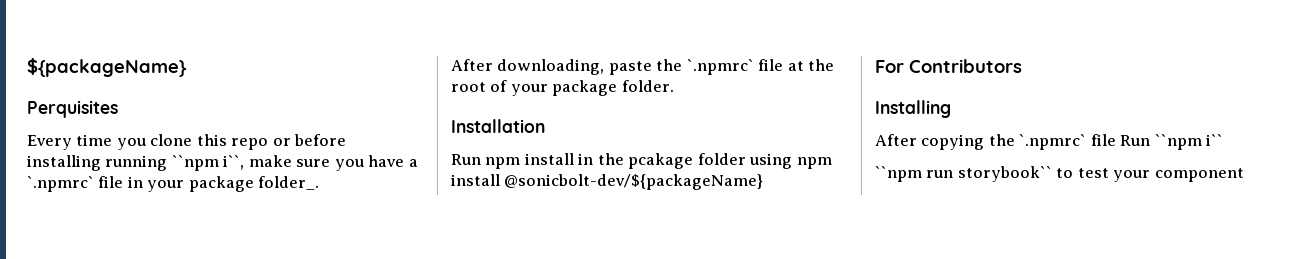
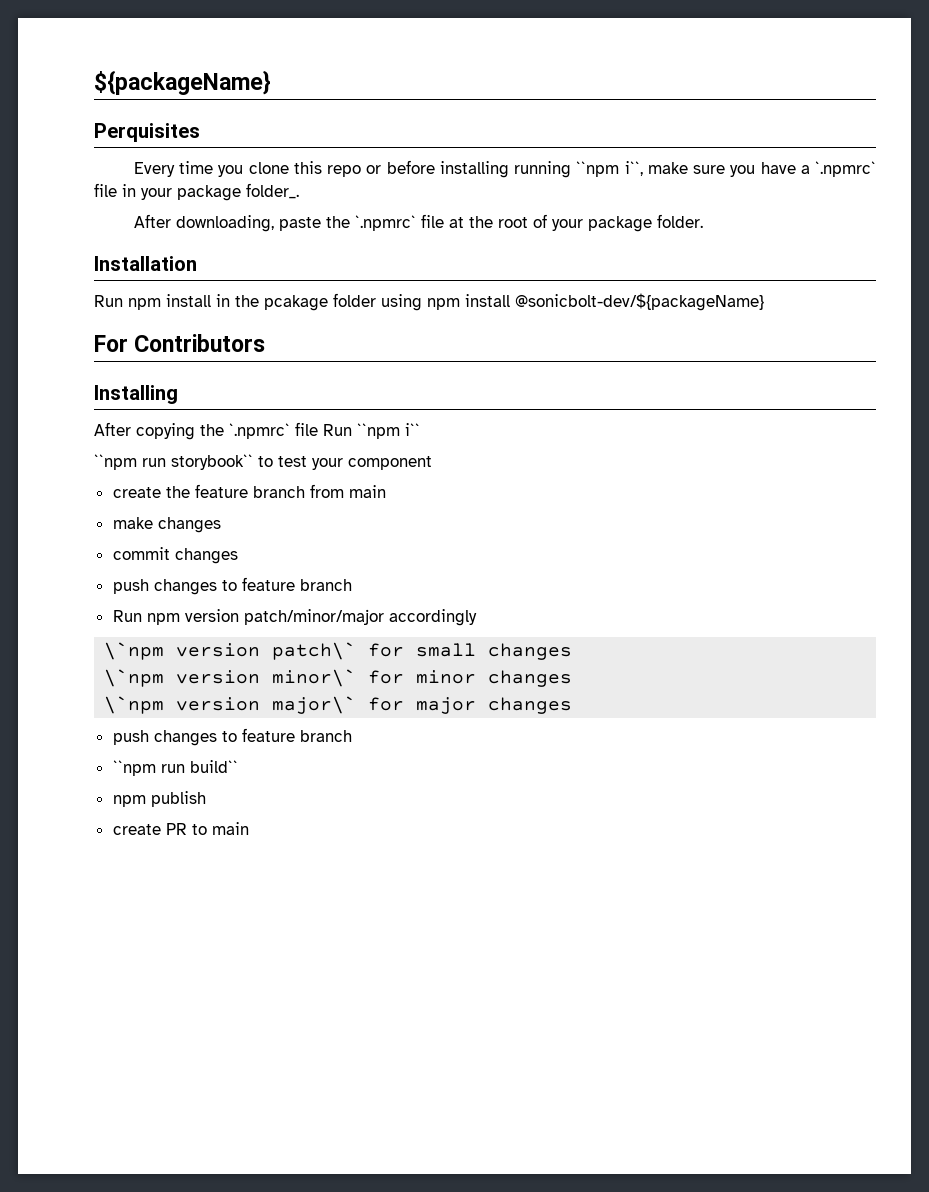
(1244, 175) none -> [112,484,386,498] [112,517,221,533] [112,547,238,564] [112,577,352,595] [112,609,477,626] [104,642,573,660] [104,669,573,687] [104,696,573,714] [112,728,352,746] [112,760,238,776] [112,791,206,807] [112,822,249,835] // create the feature branch from main // make changes // commit changes // push changes to feature branch // Run npm version patch/minor/major accordingly // \`npm version patch\` for small changes // \`npm version minor\` for minor changes // \`npm version major\` for major changes // push changes to feature branch // ``npm run build`` // npm publish // create PR to main

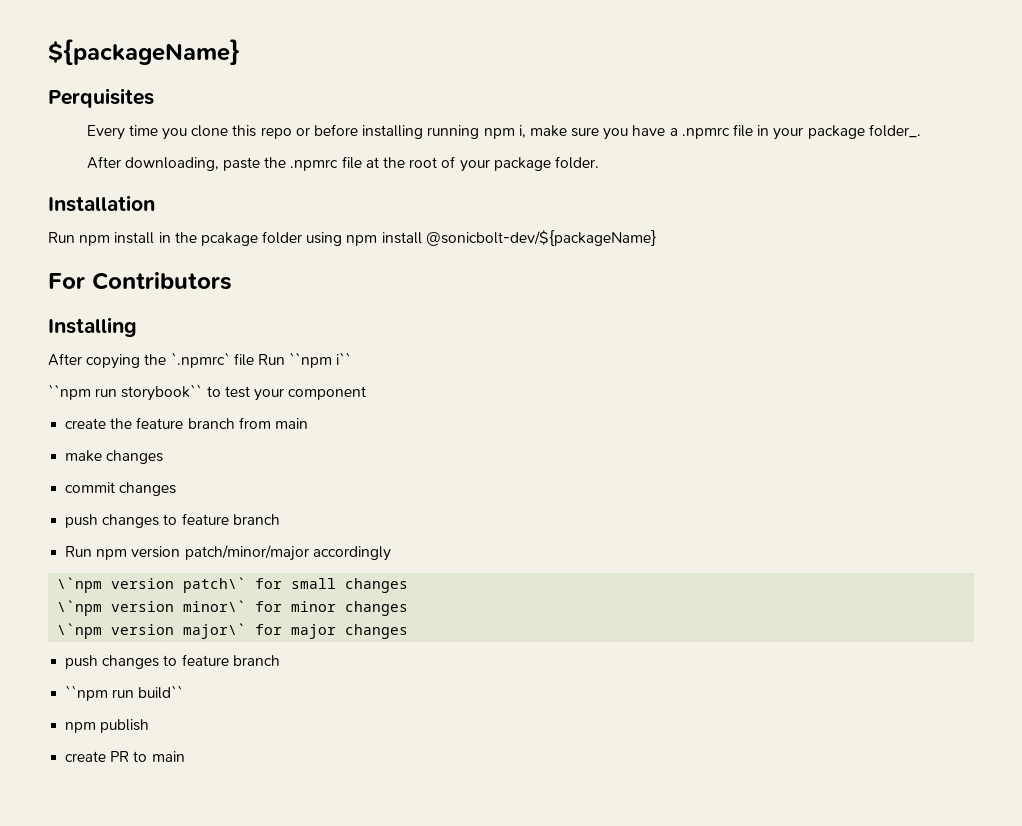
[576,161,643,177] ``npm i``, -> [483,125,526,139] npm i,
[815,161,876,177] `.npmrc` -> [681,127,730,139] .npmrc
[354,215,416,231] `.npmrc` -> [290,159,339,171] .npmrc

